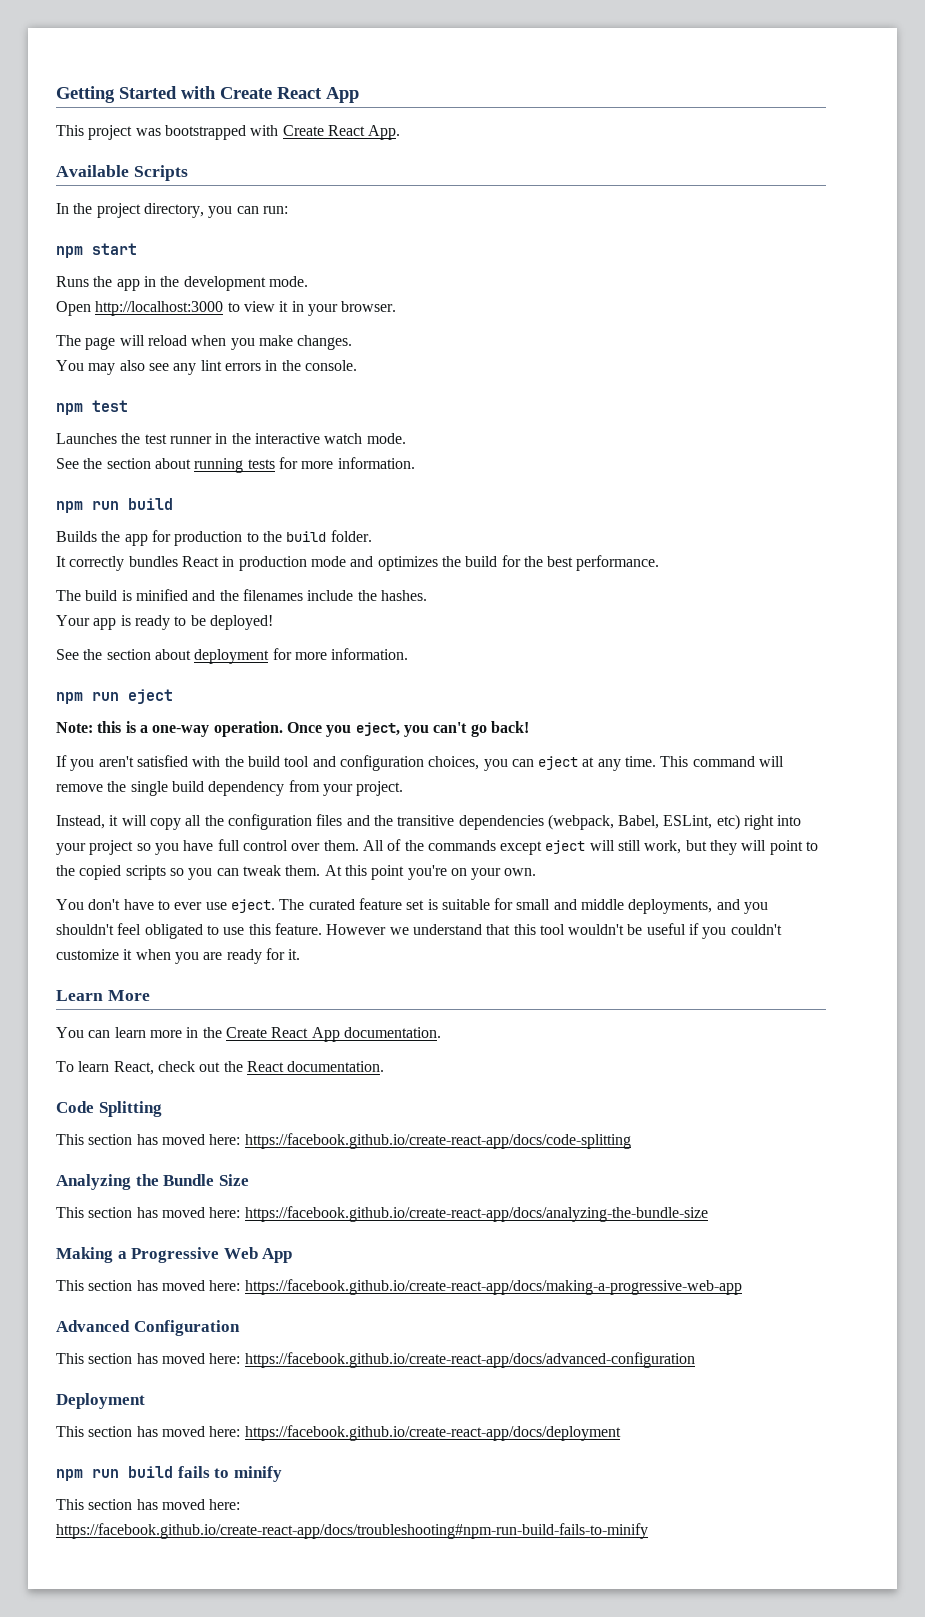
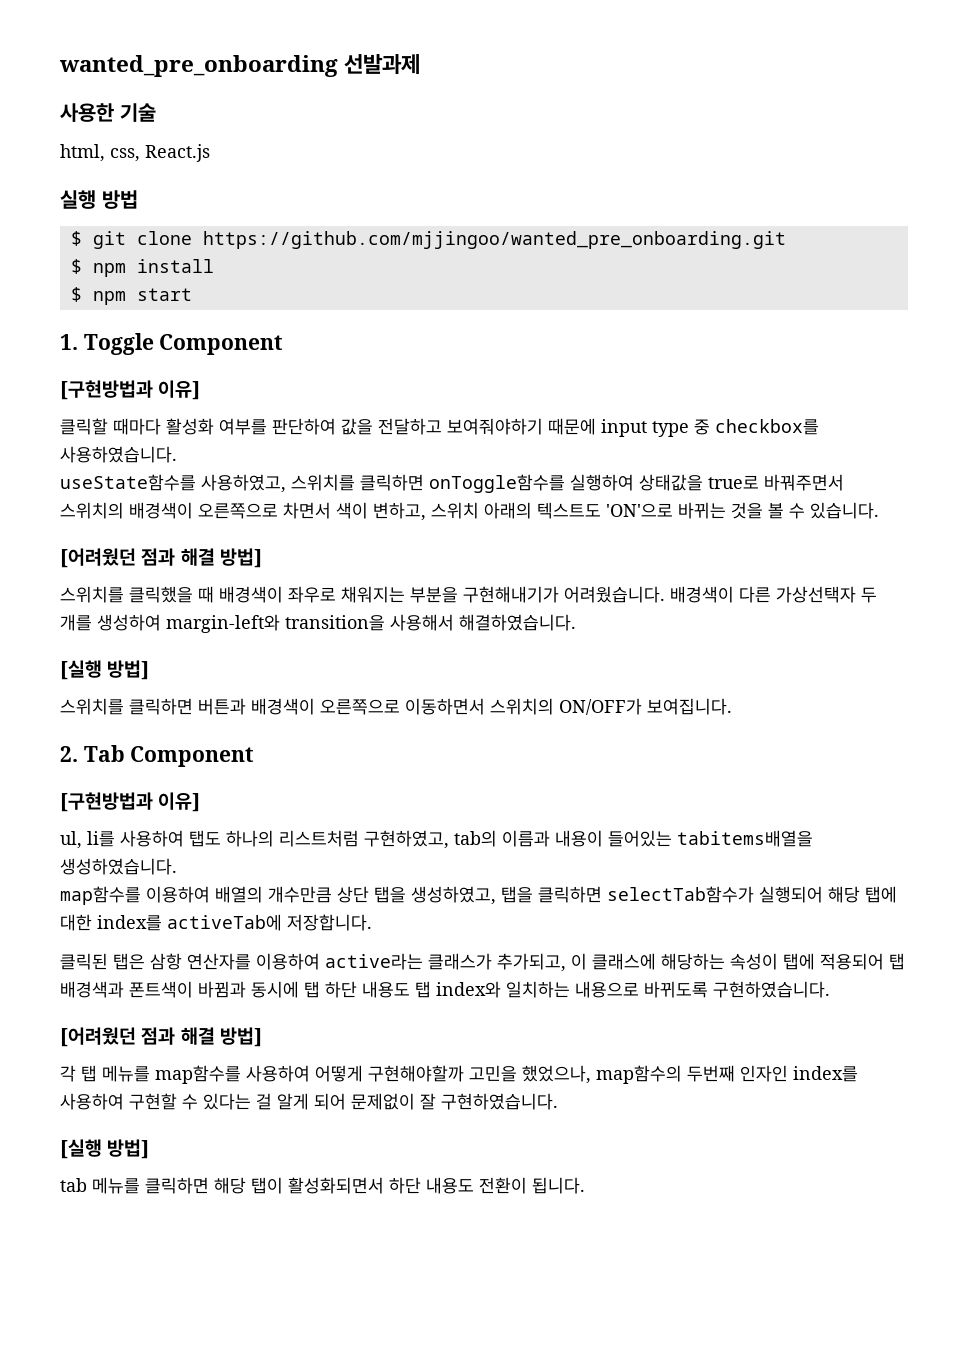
[56,86,359,103] [56,125,401,140] [56,165,188,181] [56,203,288,218] [56,243,137,258] [56,276,308,291] [56,301,397,316] [56,335,353,350] [56,360,357,375] [56,400,128,415] [56,433,406,444] [56,457,415,473] [56,498,173,513] [56,530,372,546] [56,555,660,571] [56,589,427,601] [56,615,273,630] [56,648,409,664] [56,689,173,704] [56,721,529,737] [56,755,785,771] [56,780,404,796] [56,814,802,830] [56,839,819,855] [56,865,537,880] [56,898,769,914] [56,923,782,939] [56,948,301,964] [56,990,150,1001] [56,1027,441,1042] [56,1061,385,1075] [56,1101,162,1117] [56,1133,631,1149] [56,1174,249,1190] [56,1206,708,1222] [56,1247,293,1263] [56,1279,742,1295] [56,1320,240,1336] [56,1352,695,1368] [56,1393,145,1409] [56,1425,621,1441] [56,1466,282,1482] [56,1499,241,1510] [56,1523,648,1539] Getting Started with Create React App // This project was bootstrapped with Create React App. // Available Scripts // In the project directory, you can run: // npm start // Runs the app in the development mode. // Open http://localhost:3000 to view it in your browser. // The page will reload when you make changes. // You may also see any lint errors in the console. // npm test // Launches the test runner in the interactive watch mode. // See the section about running tests for more information. // npm run build // Builds the app for production to the build folder. // It correctly bundles React in production mode and optimizes the build for the best performance. // The build is minified and the filenames include the hashes. // Your app is ready to be deployed! // See the section about deployment for more information. // npm run eject // Note: this is a one-way operation. Once you eject, you can't go back! // If you aren't satisfied with the build tool and configuration choices, you can eject at any time. This command will remove the single build dependency from your project. // Instead, it will copy all the configuration files and the transitive dependencies (webpack, Babel, ESLint, etc) right into your project so you have full control over them. All of the commands except eject will still work, but they will point to the copied scripts so you can tweak them. At this point you're on your own. // You don't have to ever use eject. The curated feature set is suitable for small and middle deployments, and you shouldn't feel obligated to use this feature. However we understand that this tool wouldn't be useful if you couldn't customize it when you are ready for it. // Learn More // You can learn more in the Create React App documentation. // To learn React, check out the React documentation. // Code Splitting // This section has moved here: https://facebook.github.io/create-react-app/docs/code-splitting // Analyzing the Bundle Size // This section has moved here: https://facebook.github.io/create-react-app/docs/analyzing-the-bundle-size // Making a Progressive Web App // This section has moved here: https://facebook.github.io/create-react-app/docs/making-a-progressive-web-app // Advanced Configuration // This section has moved here: https://facebook.github.io/create-react-app/docs/advanced-configuration // Deployment // This section has moved here: https://facebook.github.io/create-react-app/docs/deployment // npm run build fails to minify // This section has moved here: https://facebook.github.io/create-react-app/docs/troubleshooting#npm-run-build-fails-to-minify -> [59,54,421,77] [60,103,156,122] [60,144,210,162] [60,190,138,209] [70,231,786,249] [70,259,214,277] [70,287,192,305] [60,333,284,355] [60,380,201,400] [60,418,819,437] [60,446,177,463] [60,474,844,493] [60,502,879,521] [60,548,262,568] [60,586,877,603] [60,614,576,633] [60,660,150,680] [60,698,732,715] [60,745,255,767] [60,792,201,812] [60,830,813,849] [60,858,177,875] [60,886,897,905] [60,914,372,931] [60,953,905,972] [60,981,830,998] [60,1027,262,1047] [60,1065,858,1084] [60,1093,558,1110] [60,1139,150,1159] [60,1177,585,1194] wanted_pre_onboarding 선발과제 // 사용한 기술 // html, css, React.js // 실행 방법 // $ git clone https://github.com/mjjingoo/wanted_pre_onboarding.git // $ npm install // $ npm start // 1. Toggle Component // [구현방법과 이유] // 클릭할 때마다 활성화 여부를 판단하여 값을 전달하고 보여줘야하기 때문에 input type 중 checkbox를 사용하였습니다. // useState함수를 사용하였고, 스위치를 클릭하면 onToggle함수를 실행하여 상태값을 true로 바꿔주면서 스위치의 배경색이 오른쪽으로 차면서 색이 변하고, 스위치 아래의 텍스트도 'ON'으로 바뀌는 것을 볼 수 있습니다. // [어려웠던 점과 해결 방법] // 스위치를 클릭했을 때 배경색이 좌우로 채워지는 부분을 구현해내기가 어려웠습니다. 배경색이 다른 가상선택자 두 개를 생성하여 margin-left와 transition을 사용해서 해결하였습니다. // [실행 방법] // 스위치를 클릭하면 버튼과 배경색이 오른쪽으로 이동하면서 스위치의 ON/OFF가 보여집니다. // 2. Tab Component // [구현방법과 이유] // ul, li를 사용하여 탭도 하나의 리스트처럼 구현하였고, tab의 이름과 내용이 들어있는 tabitems배열을 생성하였습니다. // map함수를 이용하여 배열의 개수만큼 상단 탭을 생성하였고, 탭을 클릭하면 selectTab함수가 실행되어 해당 탭에 대한 index를 activeTab에 저장합니다. // 클릭된 탭은 삼항 연산자를 이용하여 active라는 클래스가 추가되고, 이 클래스에 해당하는 속성이 탭에 적용되어 탭 배경색과 폰트색이 바뀜과 동시에 탭 하단 내용도 탭 index와 일치하는 내용으로 바뀌도록 구현하였습니다. // [어려웠던 점과 해결 방법] // 각 탭 메뉴를 map함수를 사용하여 어떻게 구현해야할까 고민을 했었으나, map함수의 두번째 인자인 index를 사용하여 구현할 수 있다는 걸 알게 되어 문제없이 잘 구현하였습니다. // [실행 방법] // tab 메뉴를 클릭하면 해당 탭이 활성화되면서 하단 내용도 전환이 됩니다.

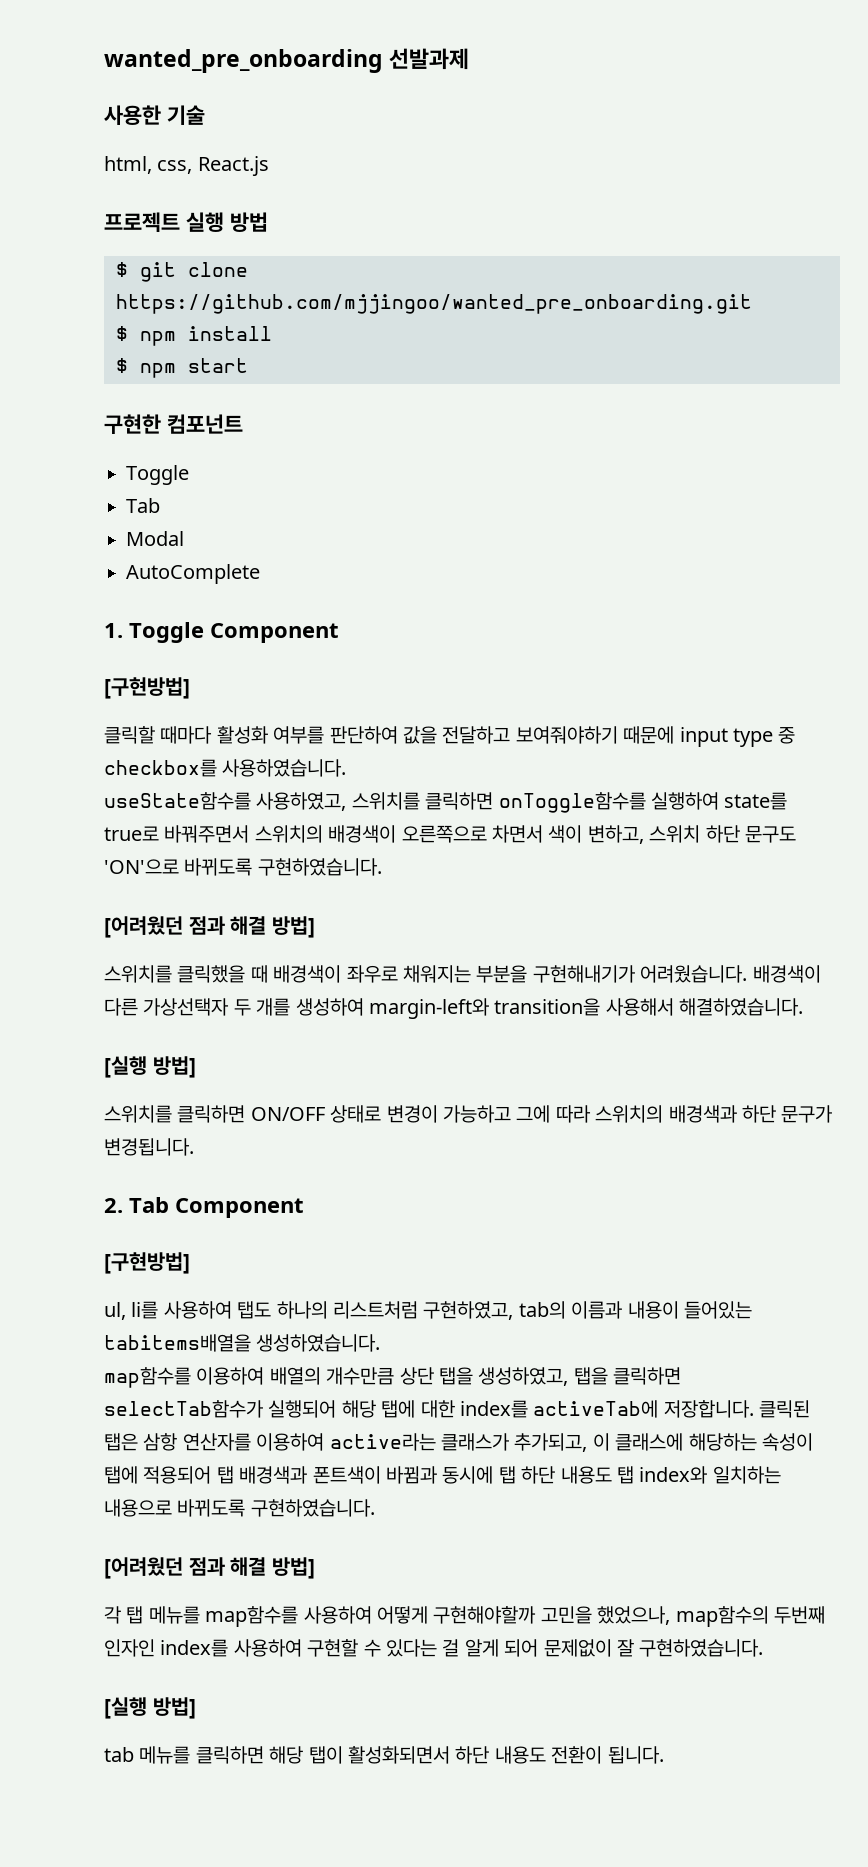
(210, 153) none -> [104,212,180,232] 프로젝트
(192, 294) none -> [104,414,243,434] [126,465,189,485] [126,498,160,513] [126,531,184,546] [126,564,260,584] // 구현한 컴포넌트 // Toggle // Tab // Modal // AutoComplete
[60,380,201,400] [구현방법과 이유] -> [104,677,190,699] [구현방법]
[639,474,703,491] 상태값을 -> [724,792,788,810] state를
[484,502,879,519] 아래의 텍스트도 'ON'으로 바뀌는 것을 볼 수 있습니다. -> [705,825,796,843] [104,858,382,876] 하단 문구도 'ON'으로 바뀌도록 구현하였습니다.
[198,698,732,715] 버튼과 배경색이 오른쪽으로 이동하면서 스위치의 ON/OFF가 보여집니다. -> [250,1105,833,1123] [104,1138,194,1156] ON/OFF 상태로 변경이 가능하고 그에 따라 스위치의 배경색과 하단 문구가 변경됩니다.
[60,792,201,812] [구현방법과 이유] -> [104,1252,190,1274] [구현방법]
(372, 922) // -> (754, 1409) none

